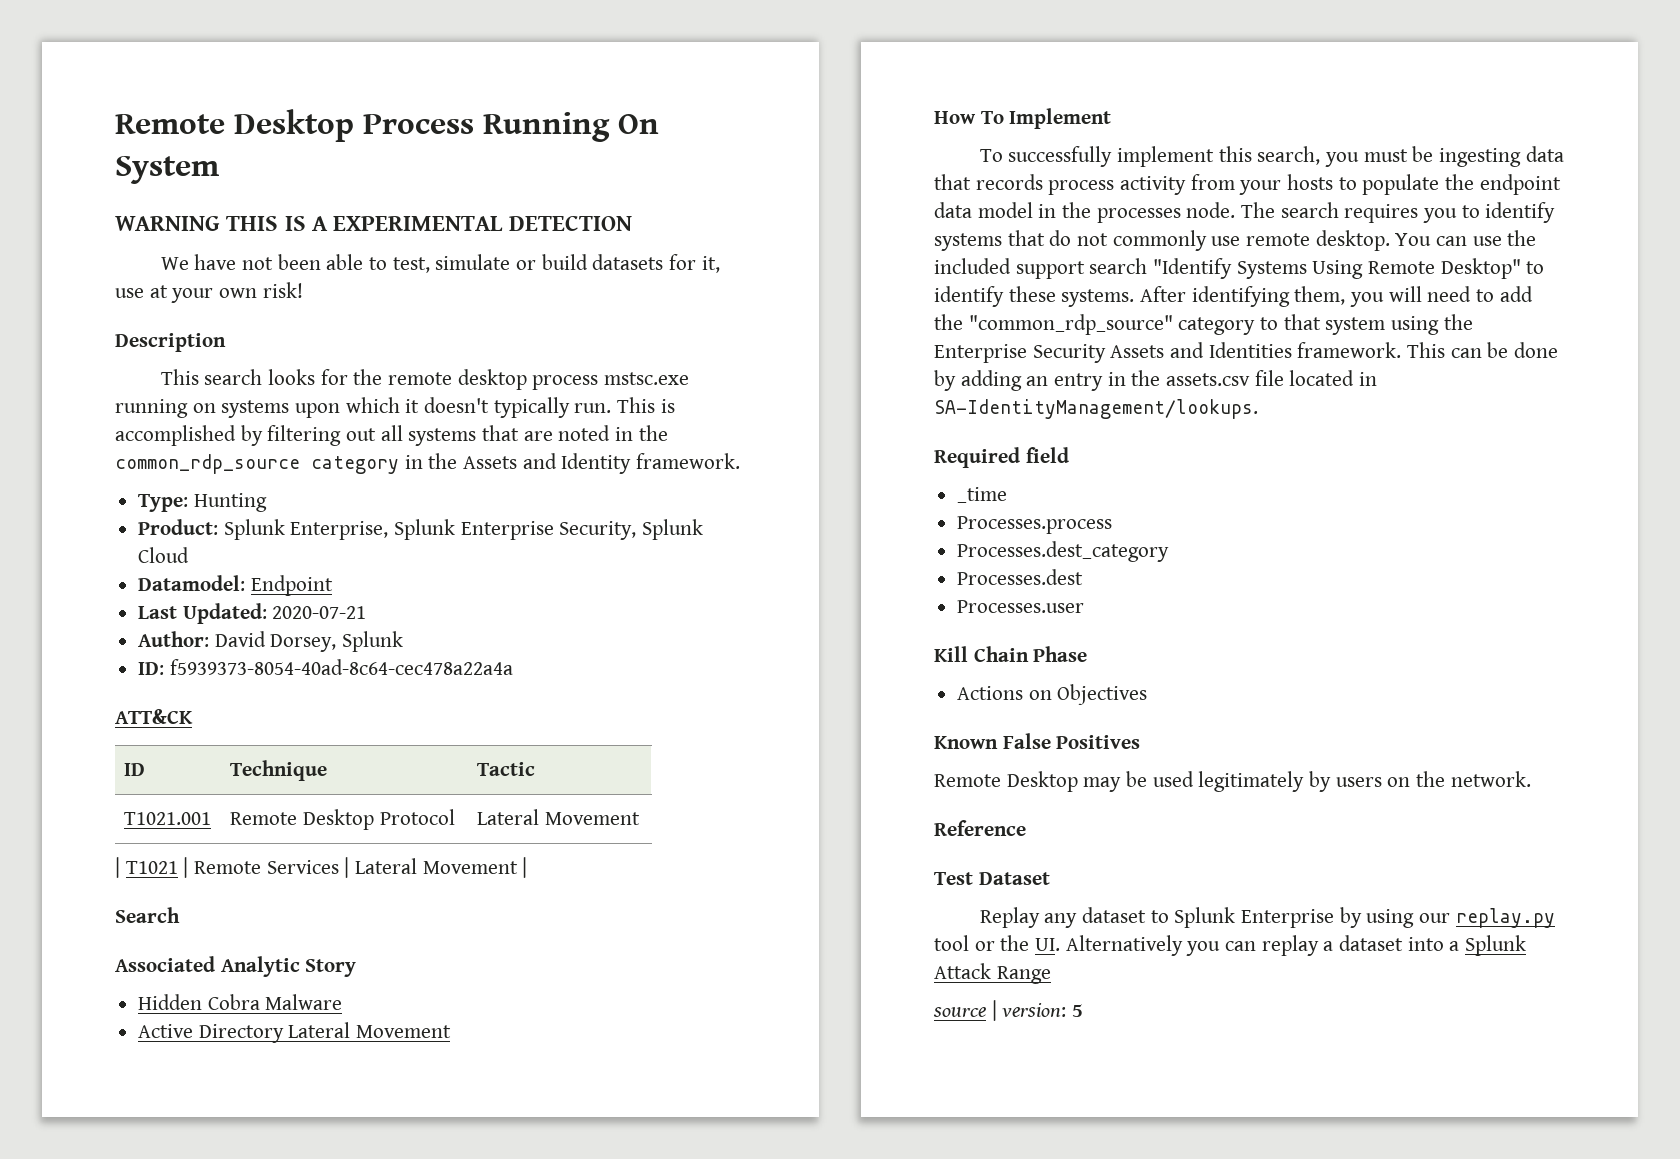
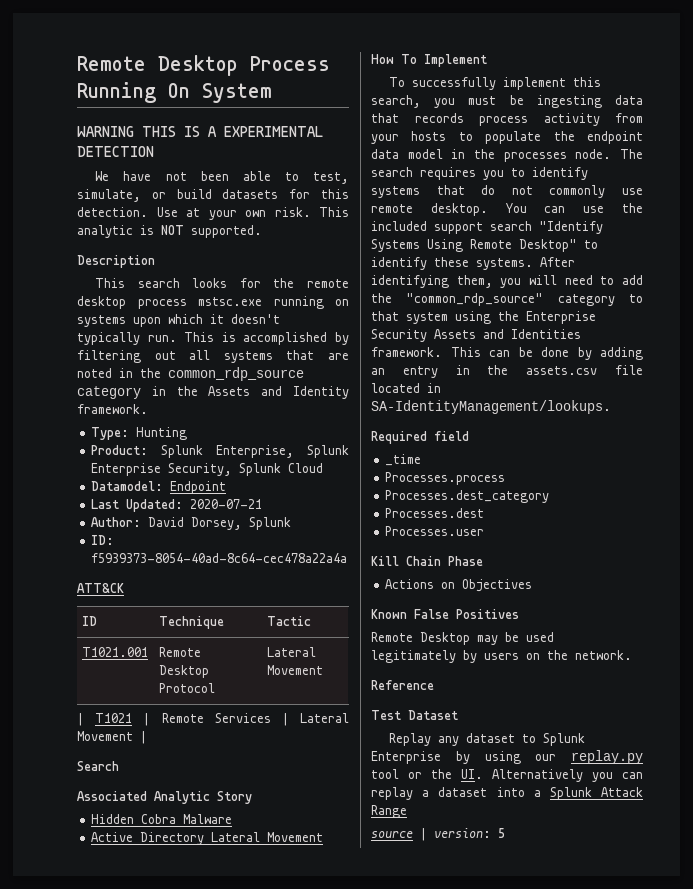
[435,254,511,270] simulate -> [77,189,141,202] simulate,
[701,256,720,273] [115,282,303,303] it, use at your own risk! -> [321,189,349,199] [77,207,349,220] [77,225,262,238] this detection. Use at your own risk. This analytic is NOT supported.

